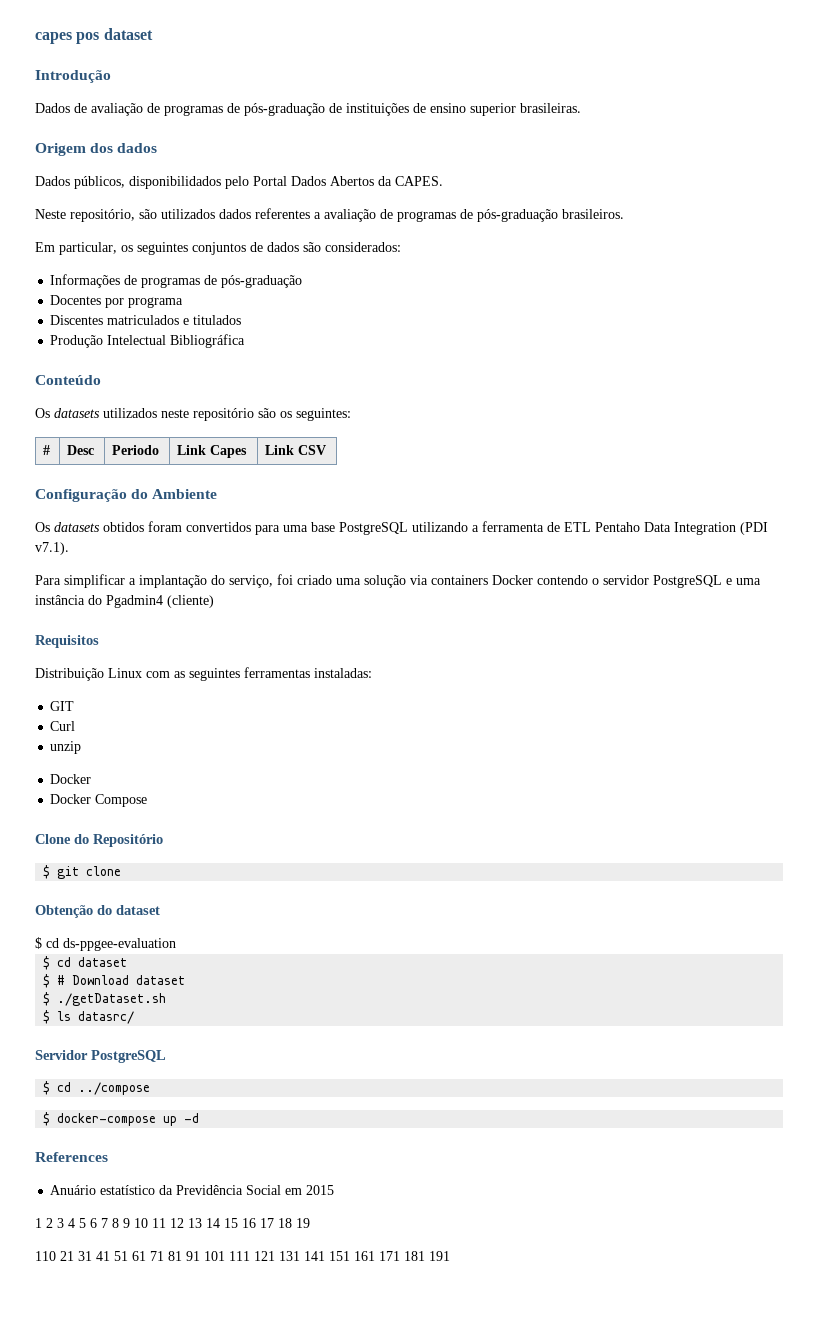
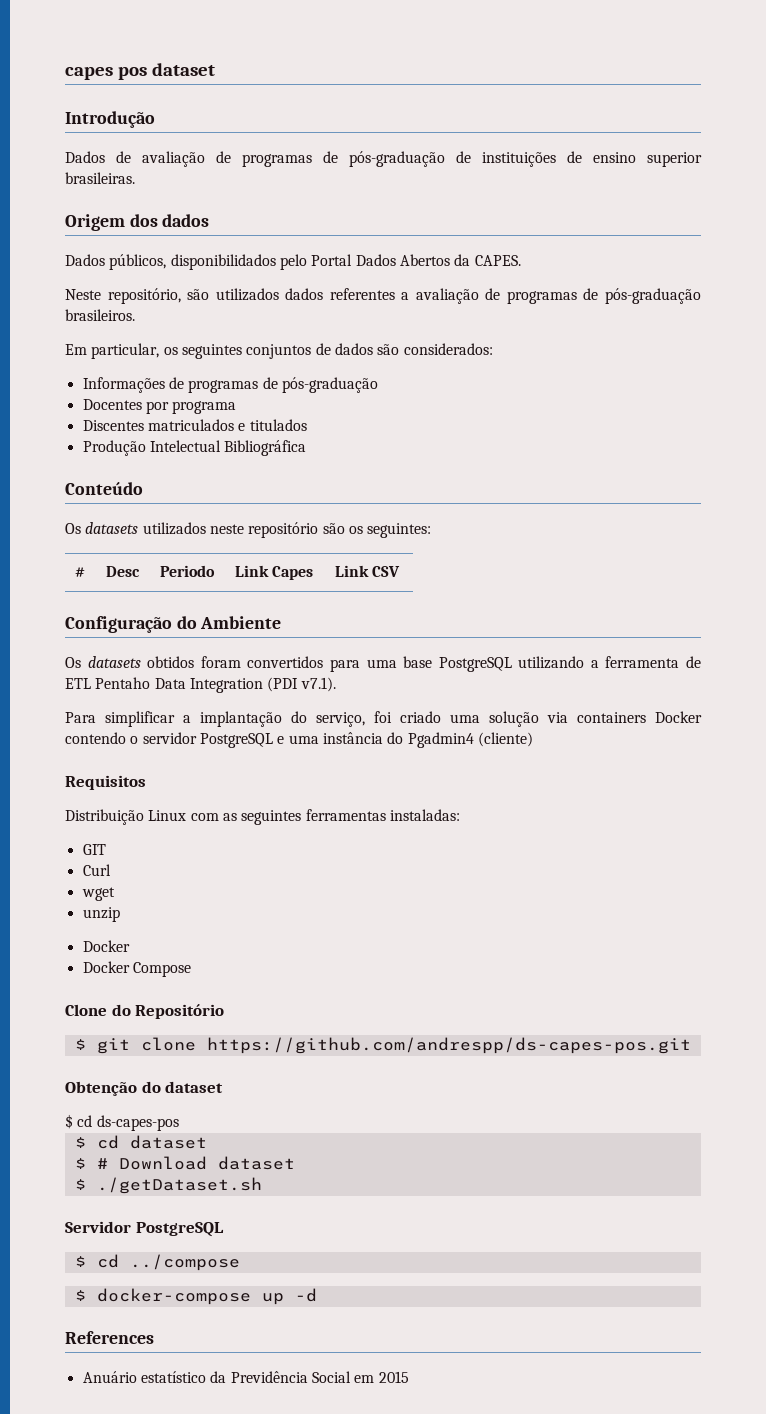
(76, 726) none -> [81,887,115,901] // wget
(122, 871) none -> [206,1037,691,1054] https://github.com/andrespp/ds-capes-pos.git
[63,938,176,951] ds-ppgee-evaluation -> [96,1115,179,1131] ds-capes-pos
[43,1010,135,1024] // $ ls datasrc/ -> (262, 1185) none
[35,1218,310,1228] [35,1251,450,1261] // 1 2 3 4 5 6 7 8 9 10 11 12 13 14 15 16 17 18 19 // 110 21 31 41 51 61 71 81 91 101 111 121 131 141 151 161 171 181 191 -> (409, 1377) none

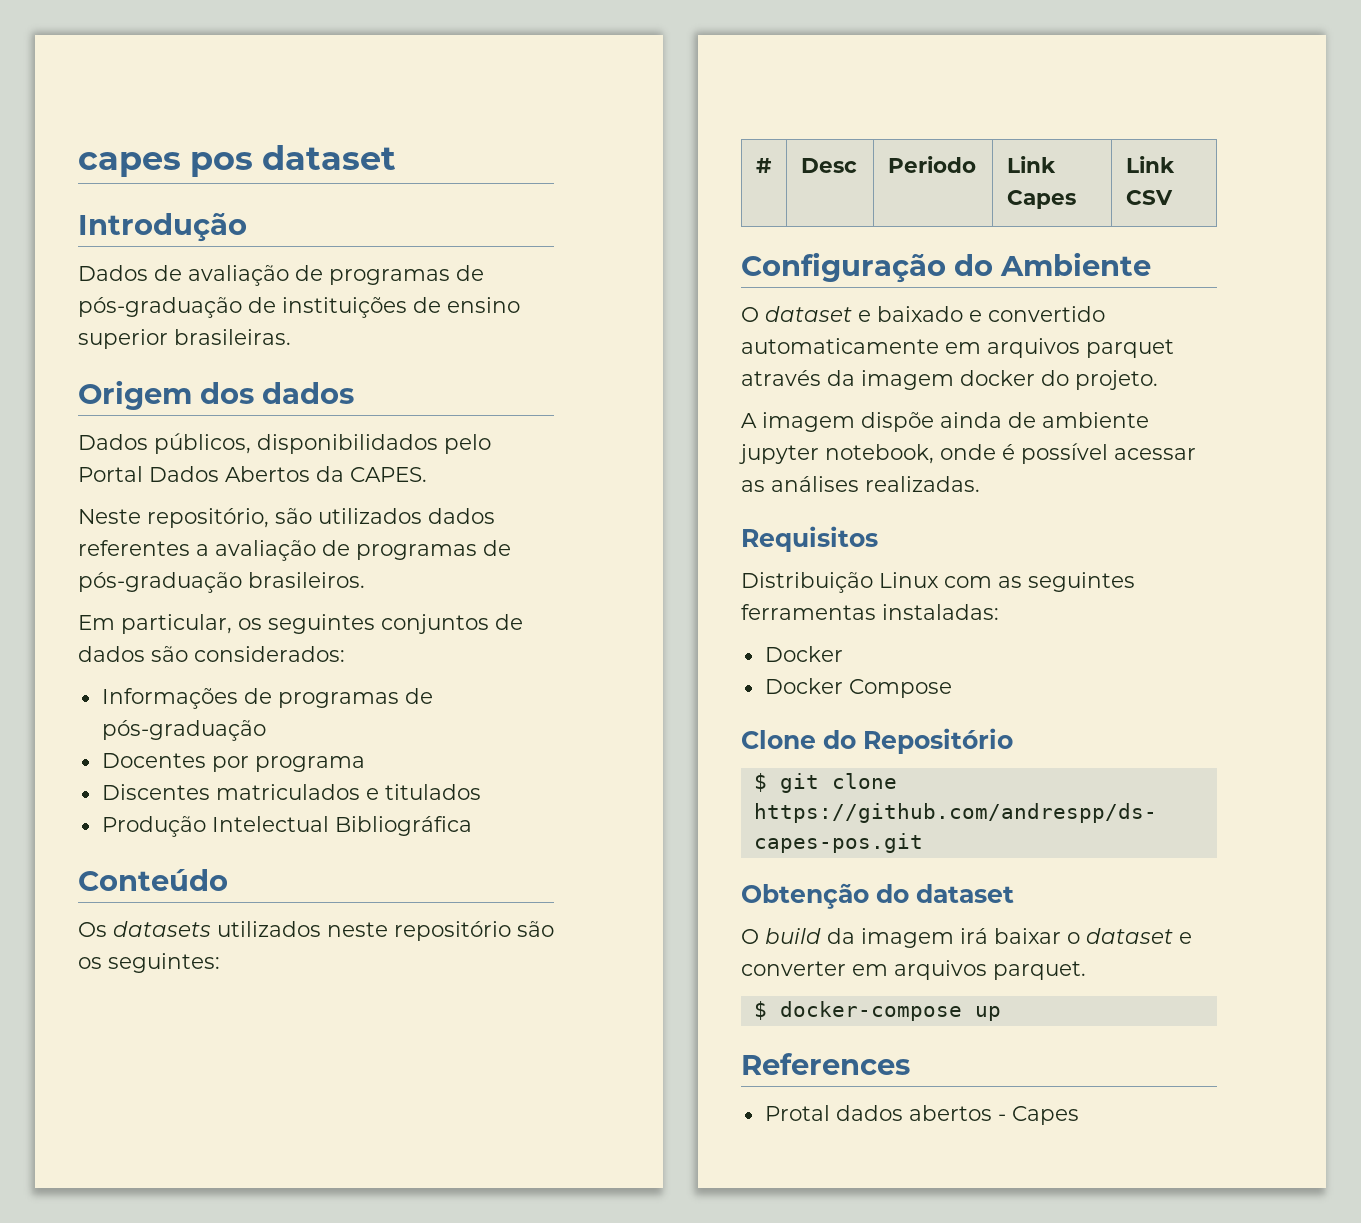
[65,656,702,672] [65,677,336,693] [65,711,702,727] [65,732,533,748] Os datasets obtidos foram convertidos para uma base PostgreSQL utilizando a ferramenta de ETL Pentaho Data Integration (PDI v7.1). // Para simplificar a implantação do serviço, foi criado uma solução via containers Docker contendo o servidor PostgreSQL e uma instância do Pgadmin4 (cliente) -> [741,306,1105,322] [741,338,1174,358] [741,370,1158,390] [741,412,1149,432] [739,443,1196,464] [741,476,980,492] O dataset e baixado e convertido automaticamente em arquivos parquet através da imagem docker do projeto. // A imagem dispõe ainda de ambiente jupyter notebook, onde é possível acessar as análises realizadas.
[82,844,106,855] [82,864,111,876] [81,887,115,901] [82,907,120,922] // GIT // Curl // wget // unzip -> (999, 612) none
[65,1114,179,1131] [74,1135,207,1149] [74,1156,295,1170] [74,1177,262,1194] [65,1221,224,1237] [74,1254,240,1271] $ cd ds-capes-pos // $ cd dataset // $ # Download dataset // $ ./getDataset.sh // Servidor PostgreSQL // $ cd ../compose -> [741,928,1192,948] [741,960,1086,980] O build da imagem irá baixar o dataset e converter em arquivos parquet.
[294,1288,317,1302] -d -> (1001, 1013) none
[82,1371,409,1383] Anuário estatístico da Previdência Social em 2015 -> [764,1105,1079,1125] Protal dados abertos - Capes

